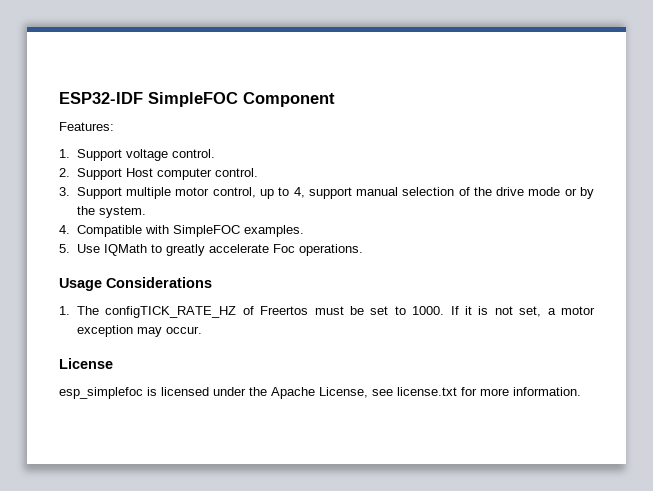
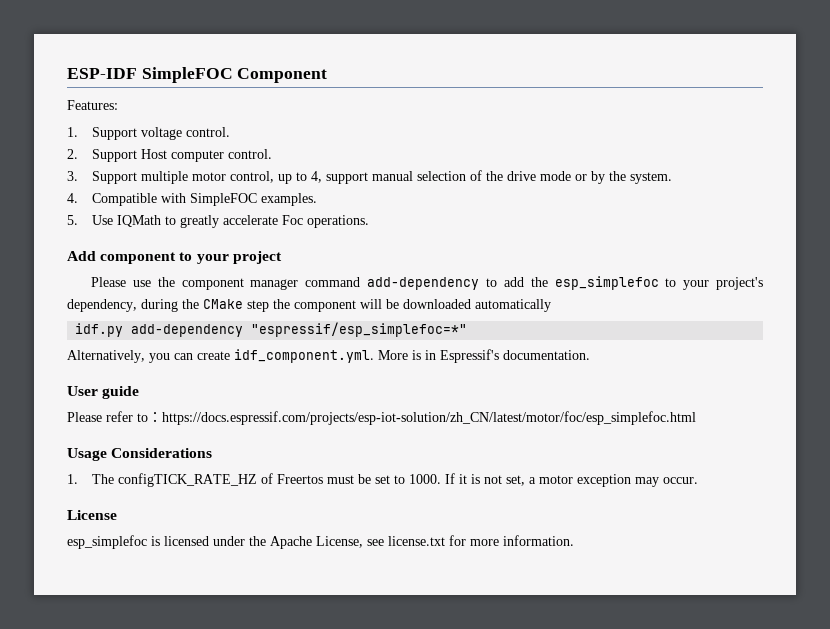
[59,92,143,104] ESP32-IDF -> [67,68,137,79] ESP-IDF
(363, 250) none -> [67,251,282,264] [91,276,764,290] [67,299,551,312] [75,322,468,337] [67,349,590,363] [67,386,140,399] [67,411,696,425] // Add component to your project // Please use the component manager command add-dependency to add the esp_simplefoc to your project's dependency, during the CMake step the component will be downloaded automatically // idf.py add-dependency "espressif/esp_simplefoc=*" // Alternatively, you can create idf_component.yml. More is in Espressif's documentation. // User guide // Please refer to：https://docs.espressif.com/projects/esp-iot-solution/zh_CN/latest/motor/foc/esp_simplefoc.html

